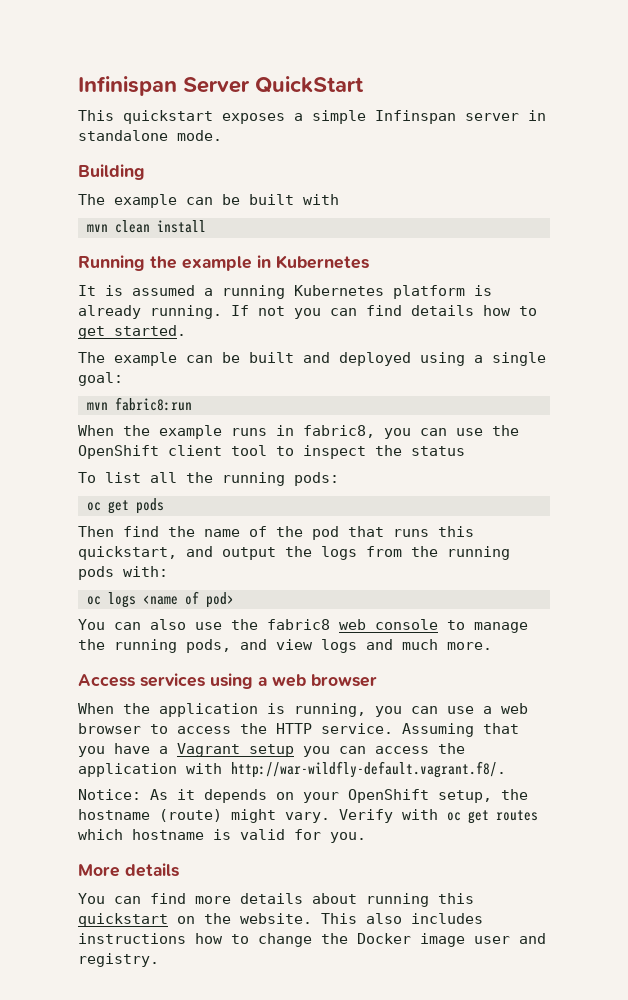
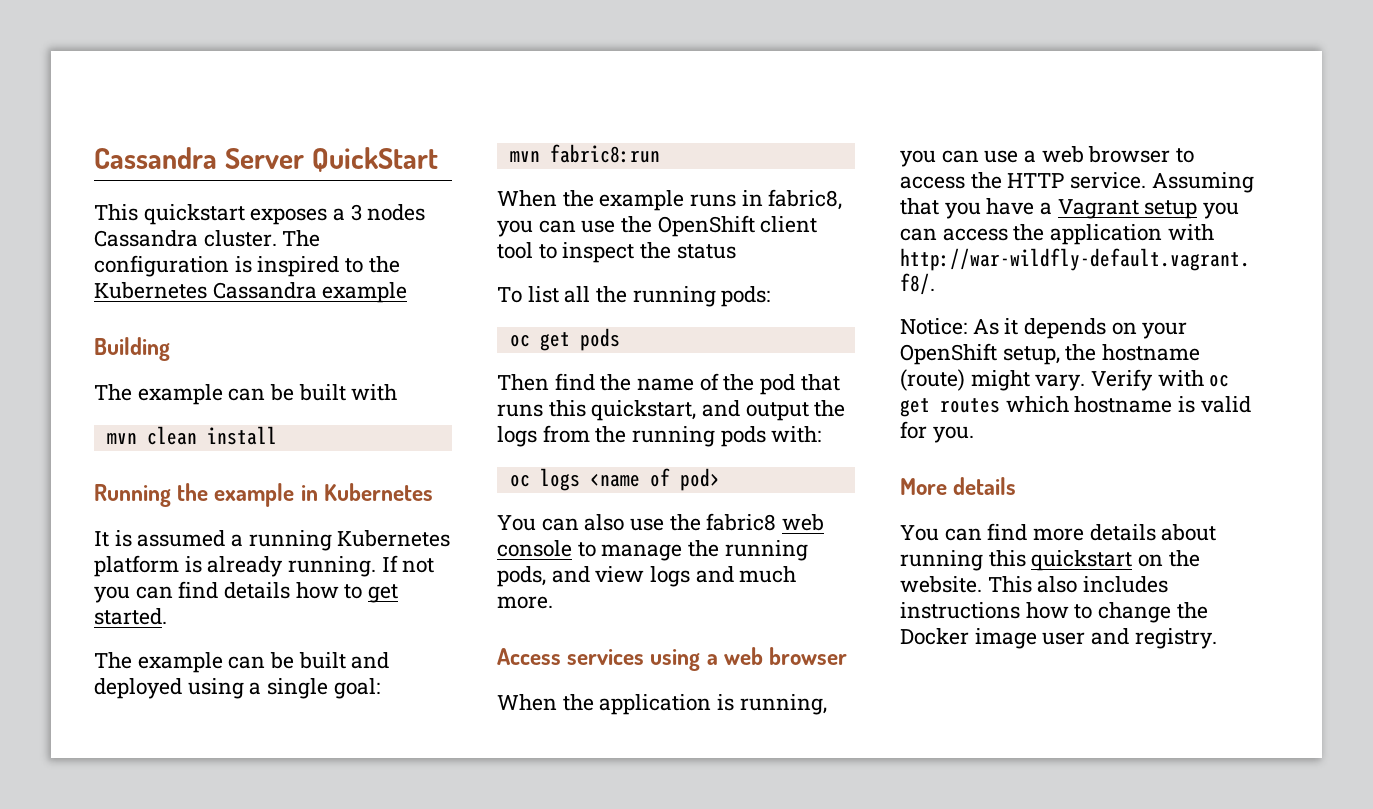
[78,76,177,96] Infinispan -> [94,147,217,169] Cassandra
[312,110,546,124] [78,130,222,141] simple Infinspan server in standalone mode. -> [350,204,426,221] [94,230,321,247] [94,255,400,277] [94,282,408,303] 3 nodes Cassandra cluster. The configuration is inspired to the Kubernetes Cassandra example

